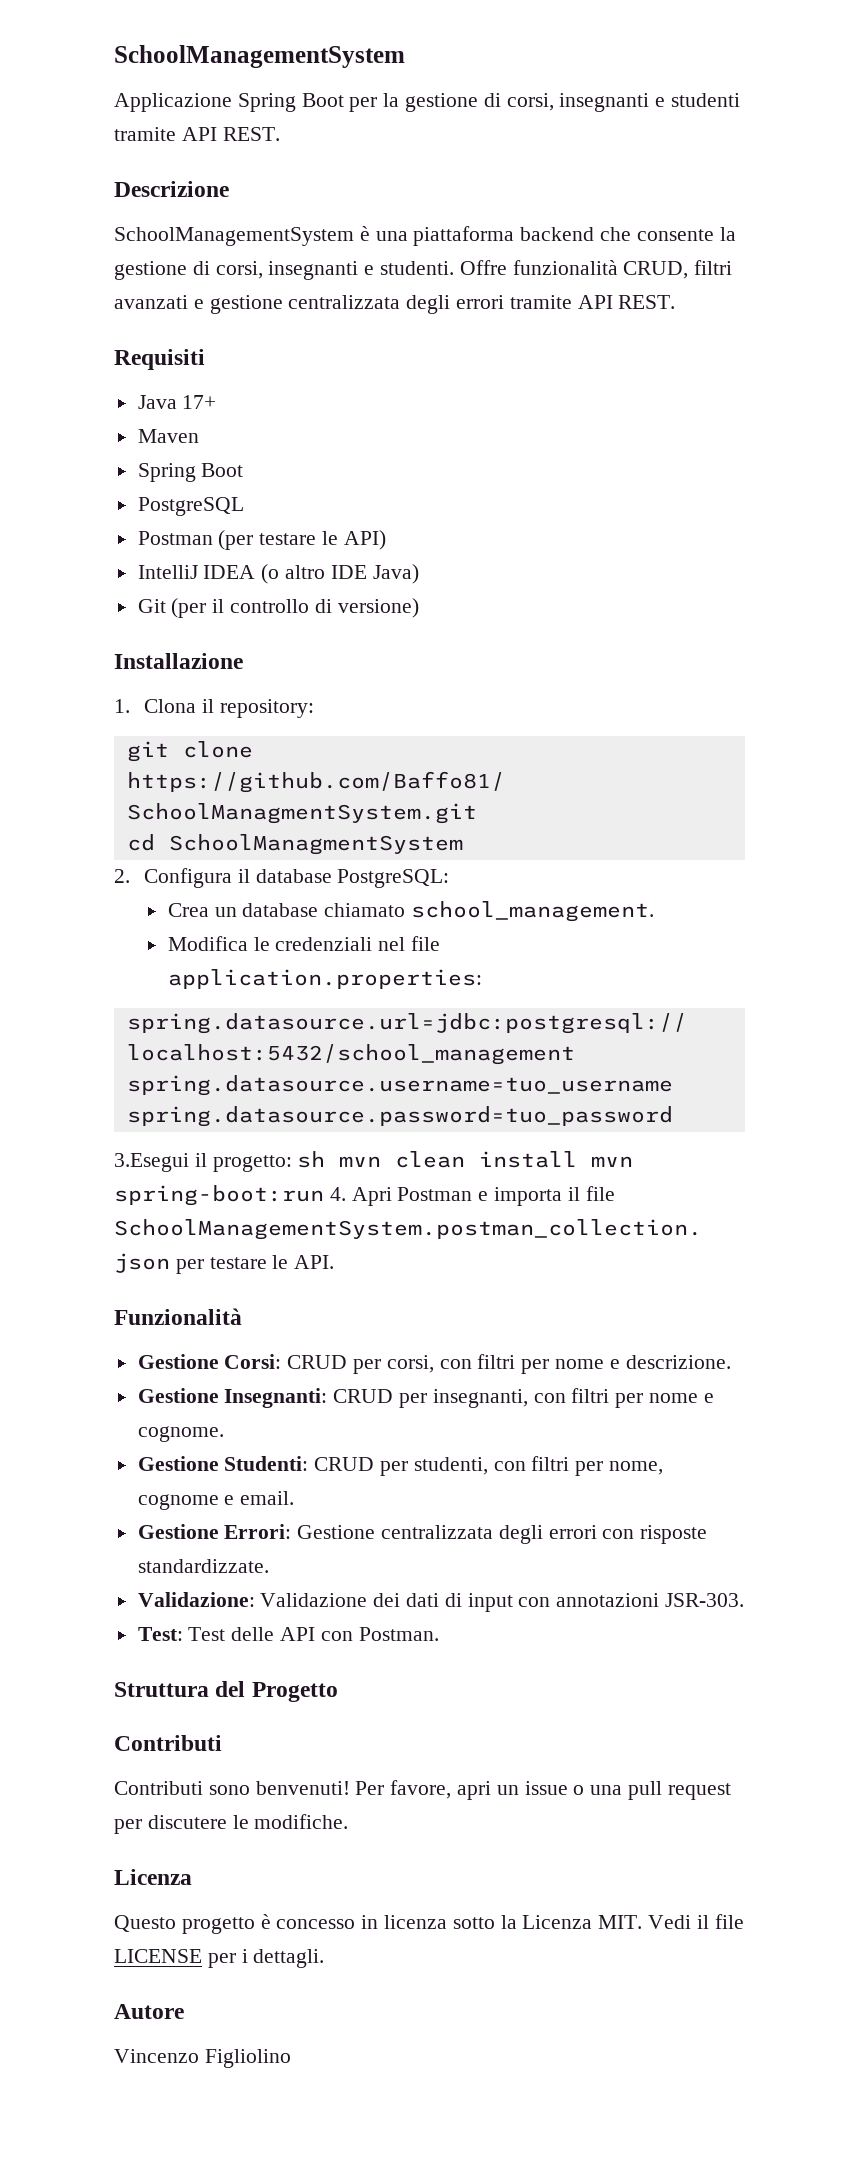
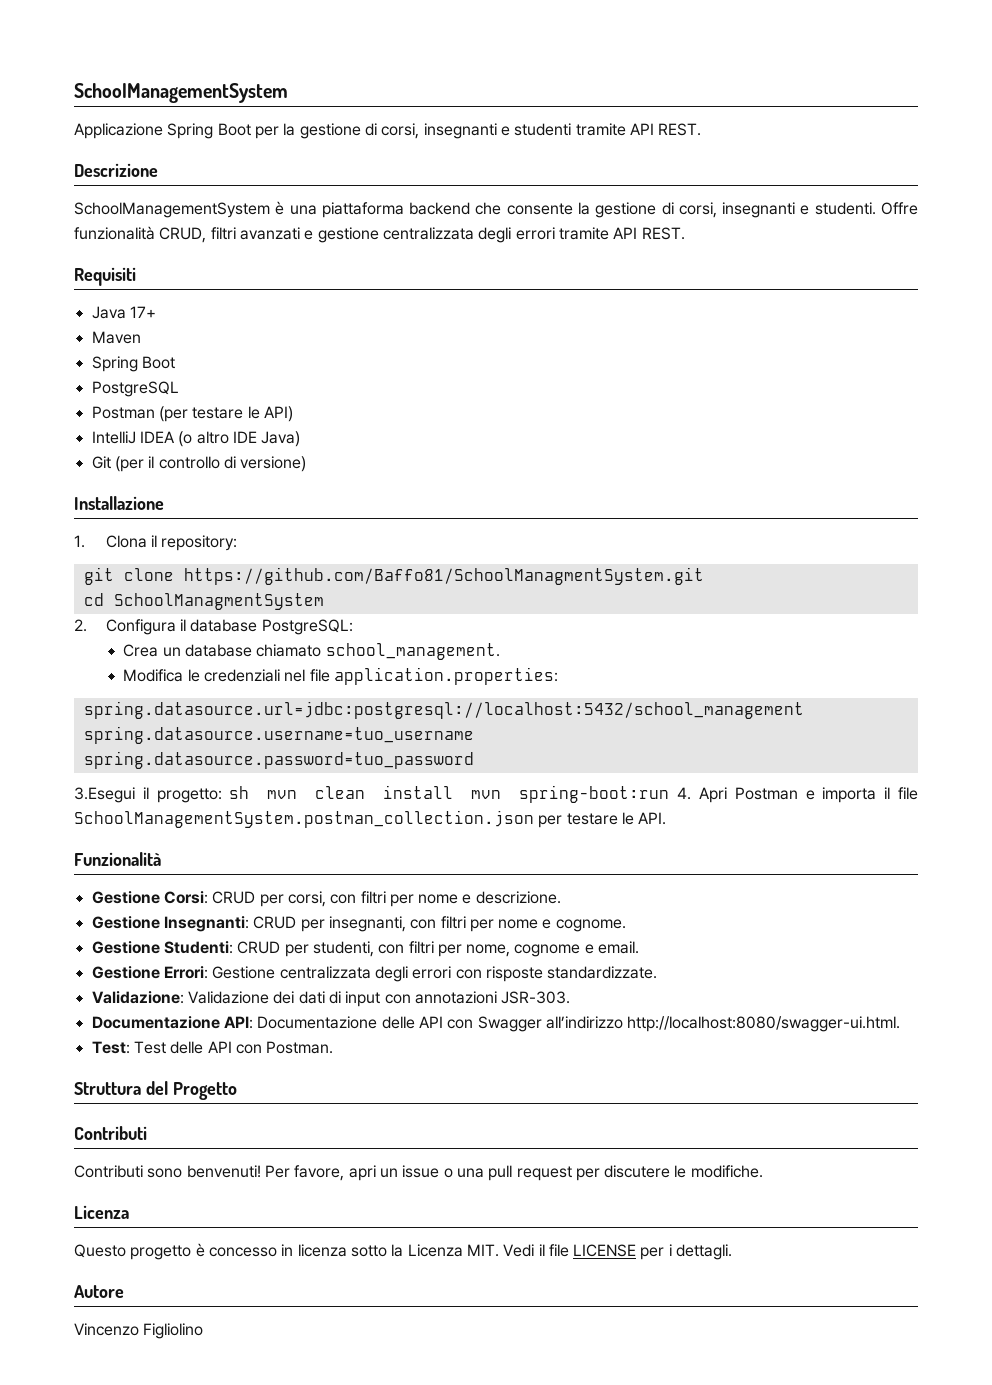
(745, 1600) none -> [91,1016,901,1032] // Documentazione API: Documentazione delle API con Swagger all’indirizzo http://localhost:8080/swagger-ui.html.

